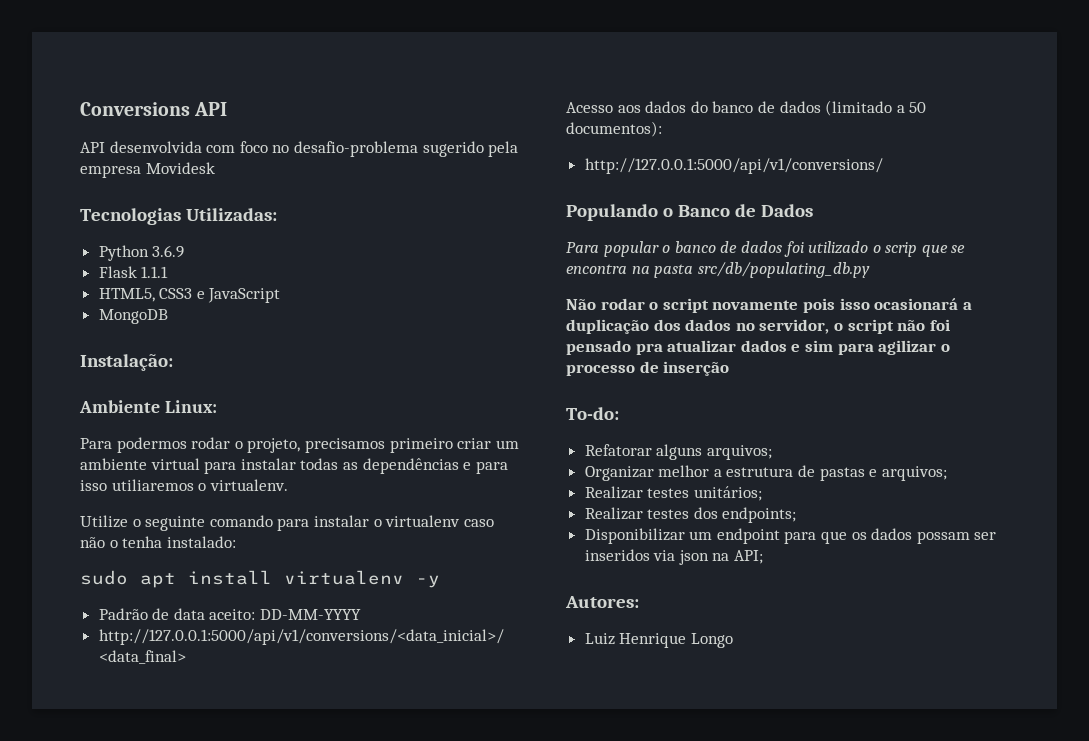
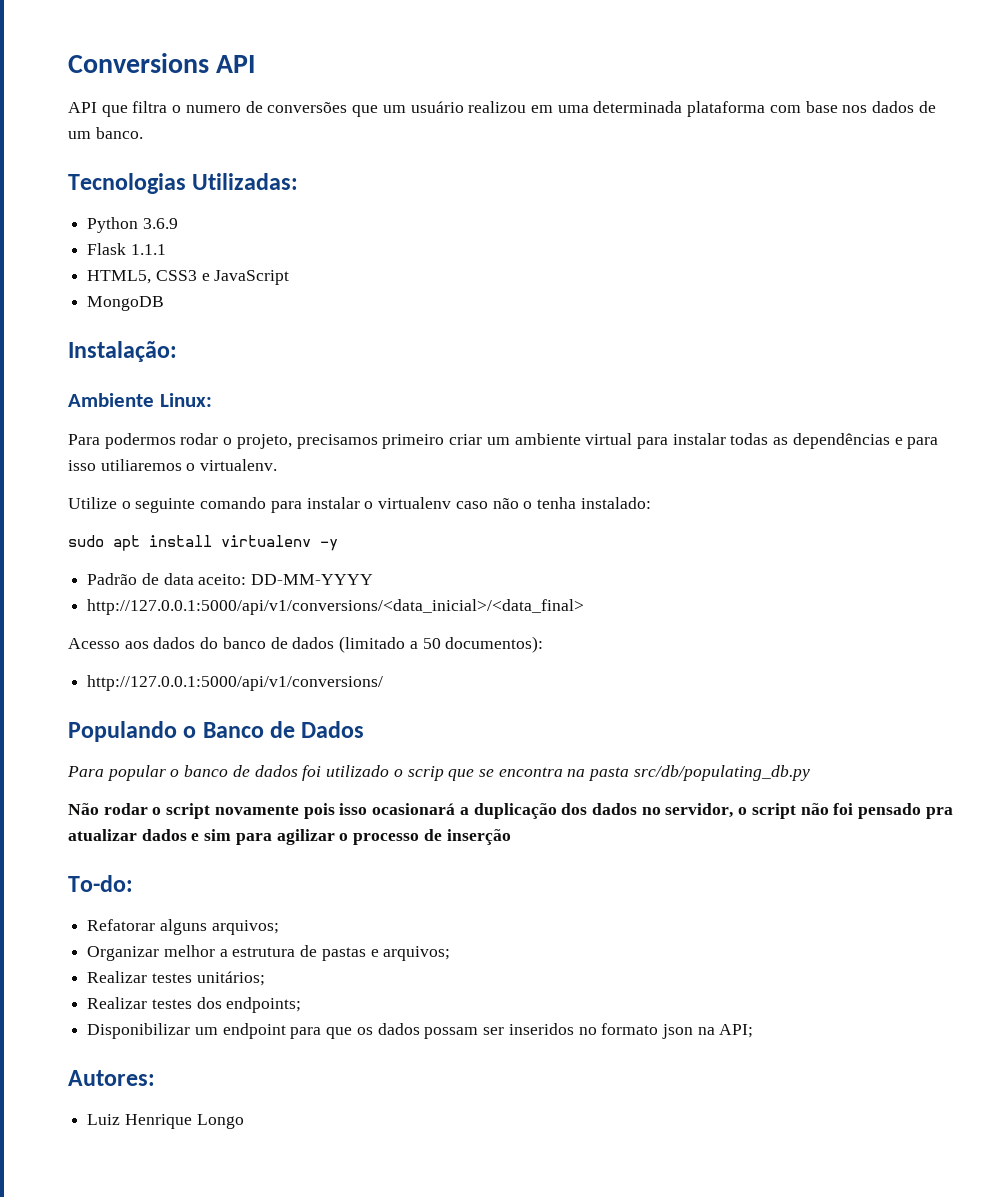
[109,141,519,157] [80,162,215,178] desenvolvida com foco no desafio-problema sugerido pela empresa Movidesk -> [101,101,936,117] [68,127,143,139] que filtra o numero de conversões que um usuário realizou em uma determinada plataforma com base nos dados de um banco.
[653,550,676,561] via -> [578,1023,659,1035] no formato

